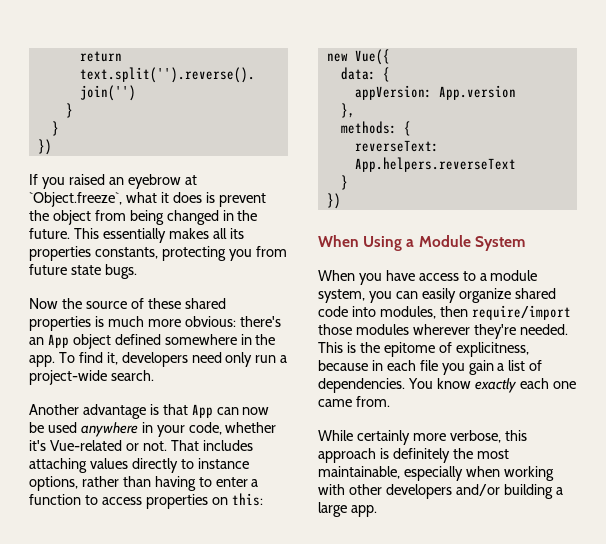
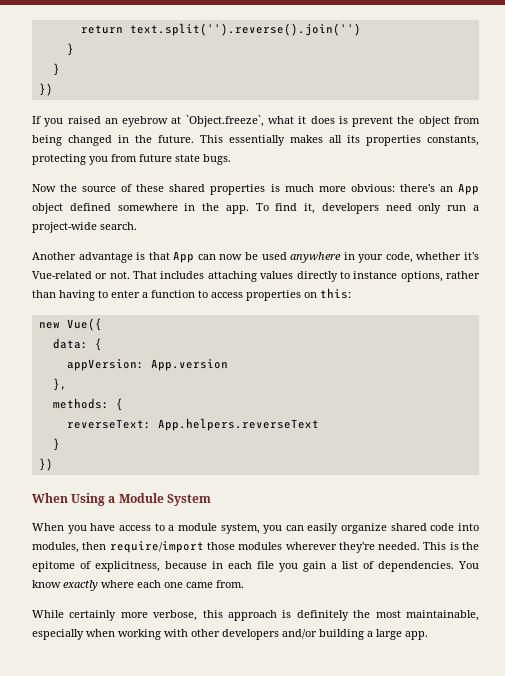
(517, 385) none -> [101,580,134,588] where

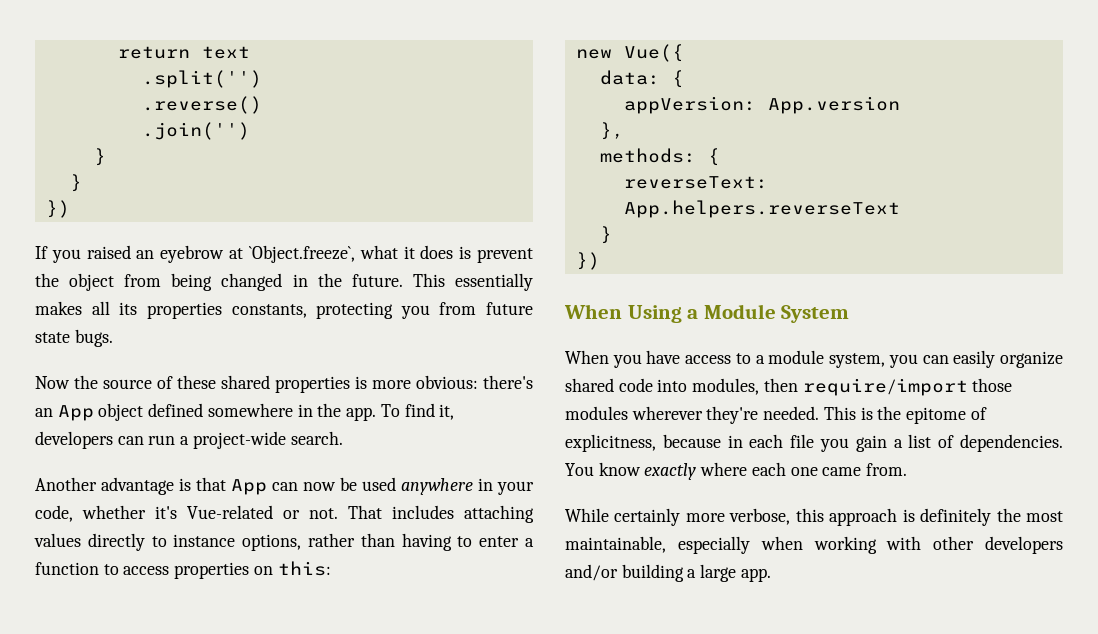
[129,23,361,36] text.split('').reverse().join('') -> [201,46,250,59] [141,70,262,88] [141,96,262,114] [141,122,250,140] text // .split('') // .reverse() // .join('')
[284,184,314,192] much -> (367, 382) none
[385,203,442,214] need only -> [117,436,144,445] can

